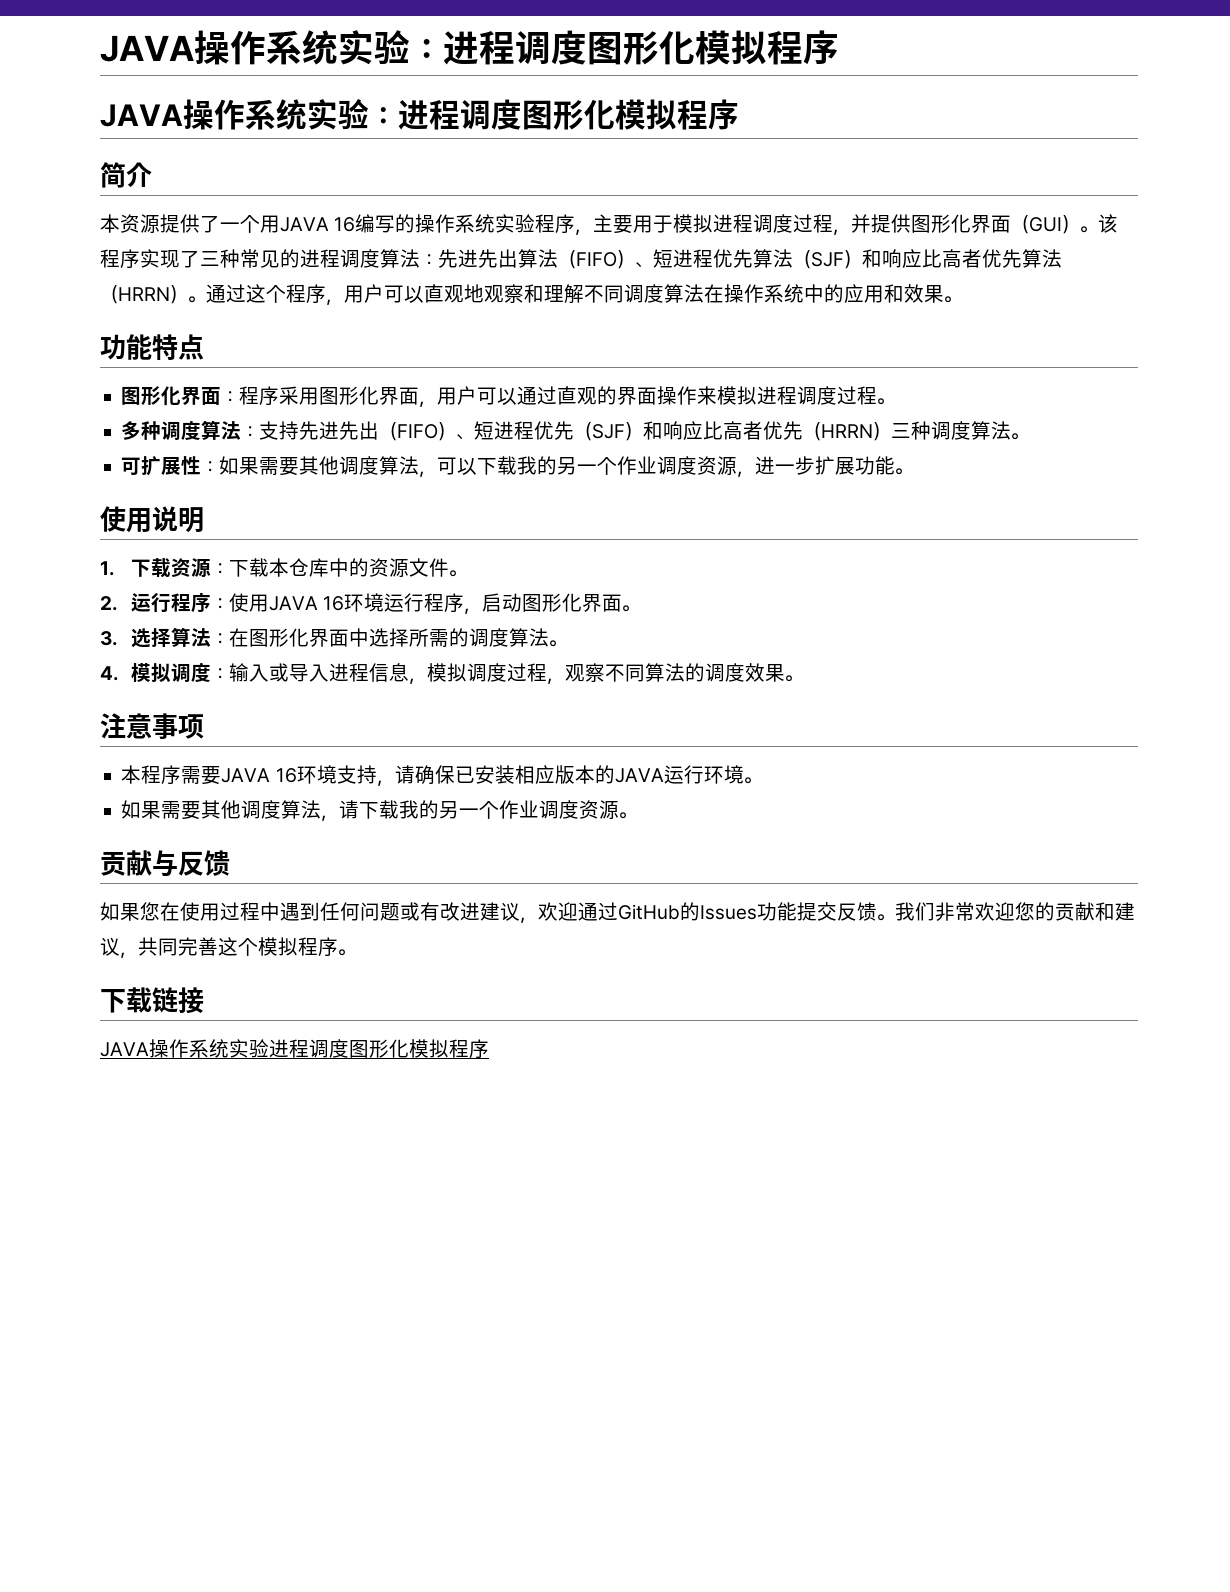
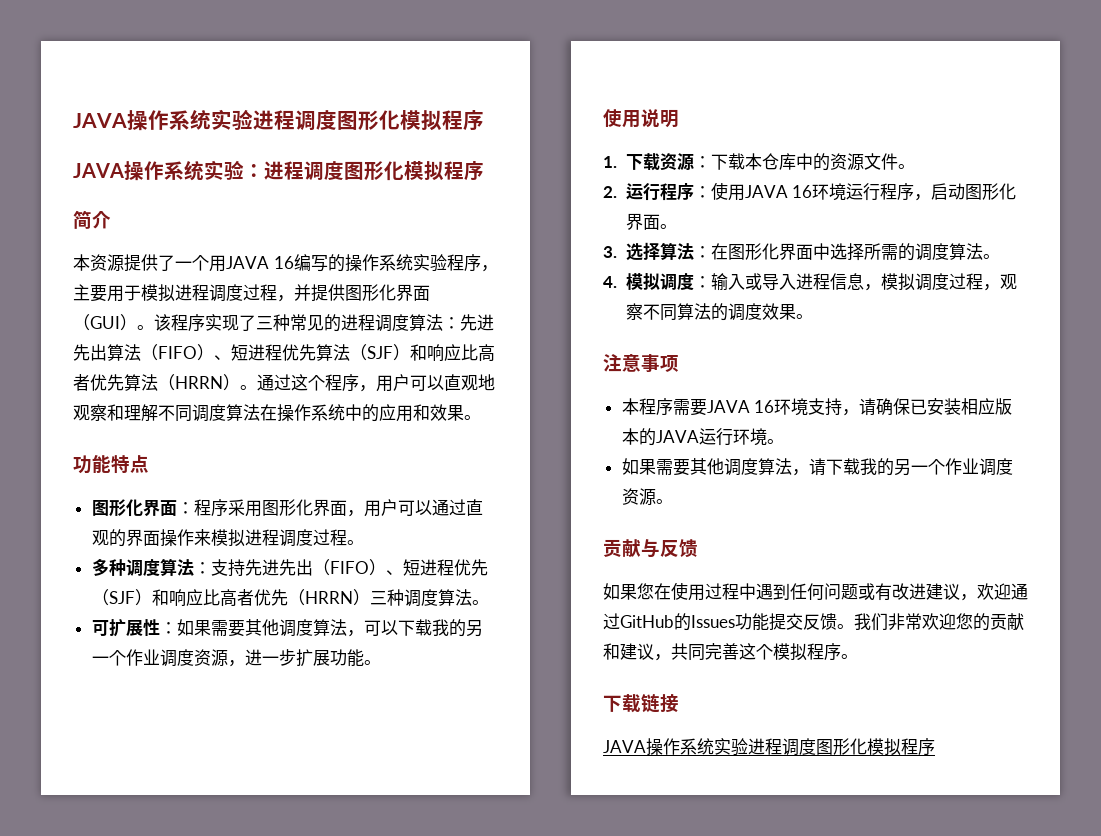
[100,30,443,65] JAVA操作系统实验： -> [73,109,253,131] JAVA操作系统实验

